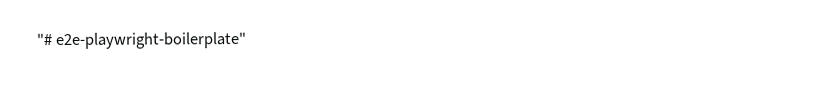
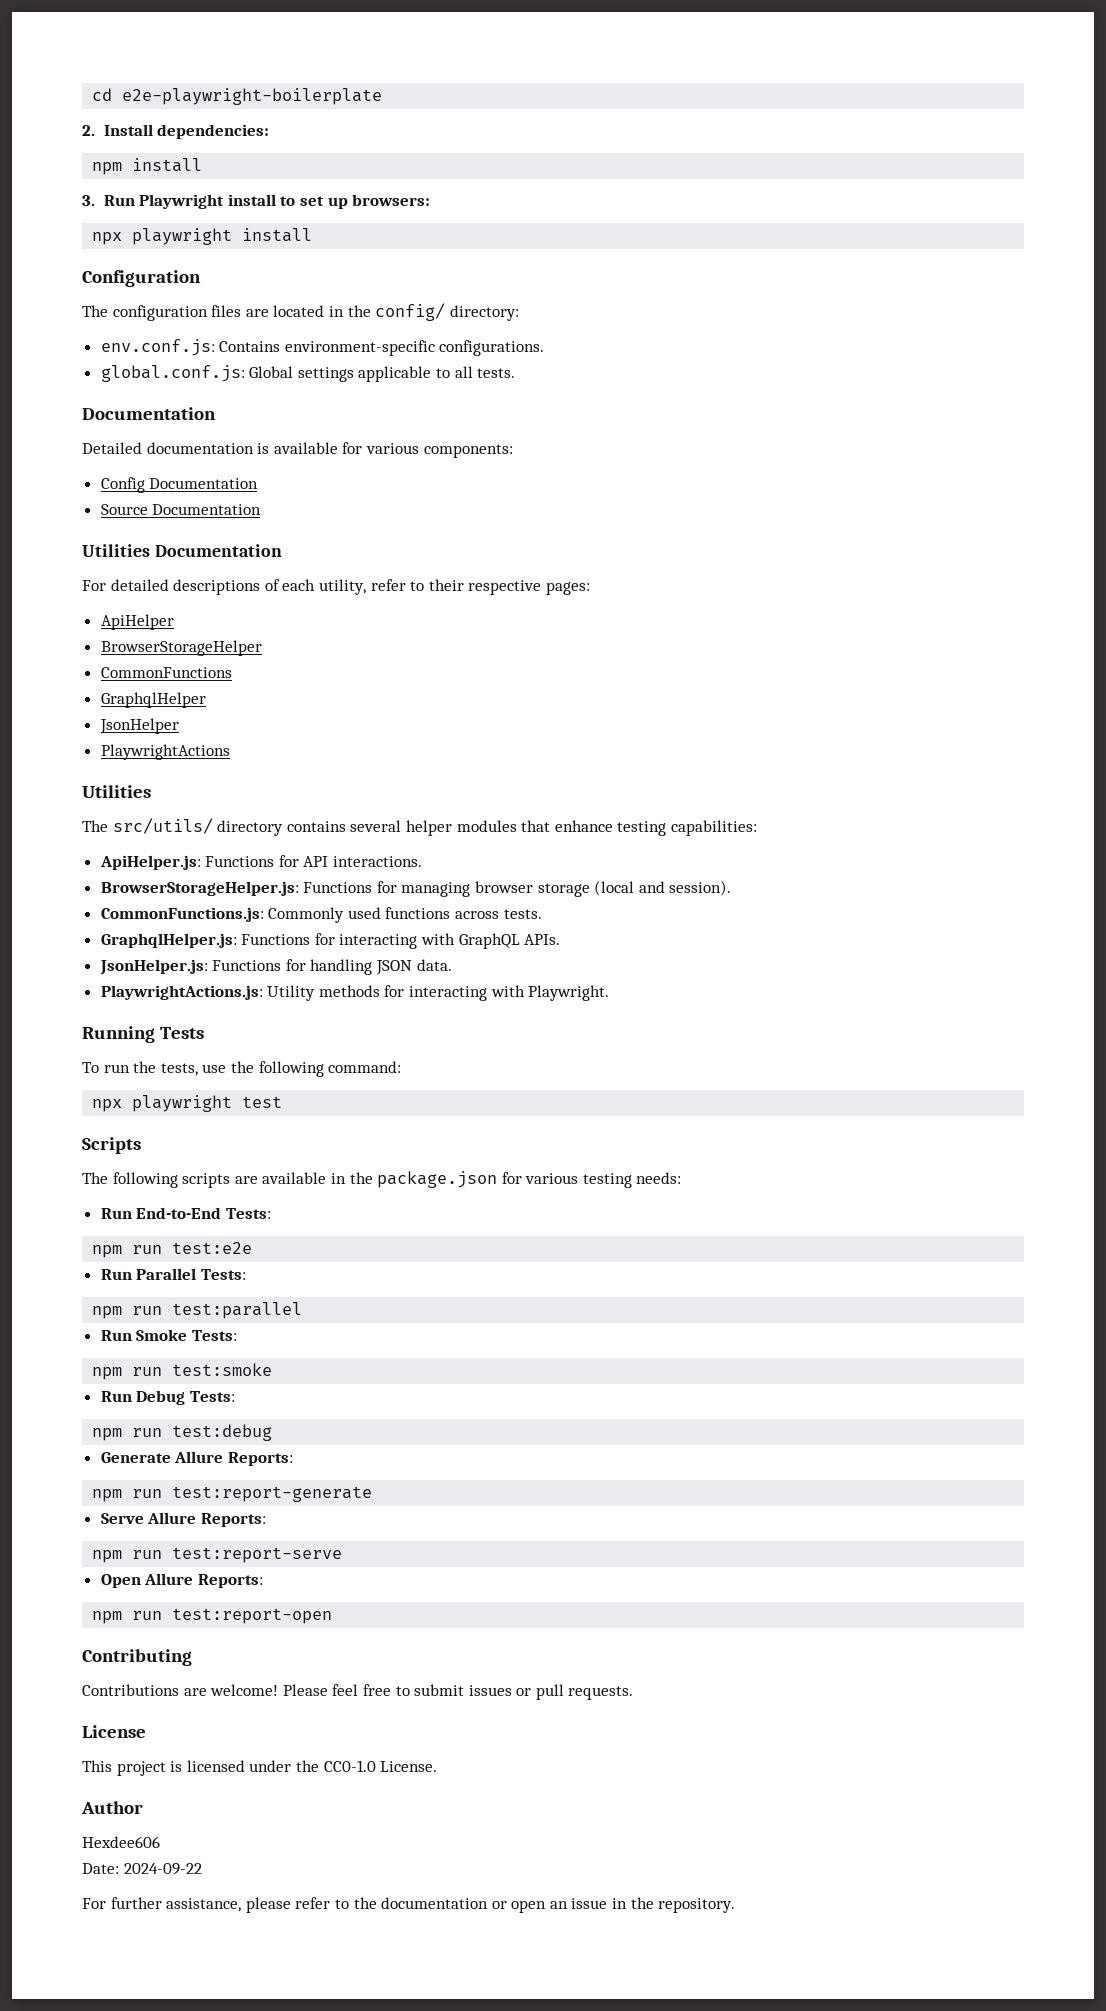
[36,31,248,50] "# e2e-playwright-boilerplate" -> [92,88,383,105] [82,124,270,139] [92,158,203,175] [82,194,431,209] [92,228,313,245] [82,270,201,287] [82,303,519,321] [100,339,545,356] [100,365,516,382] [82,407,216,420] [82,442,513,458] [100,477,259,493] [100,504,262,515] [82,544,282,557] [82,579,590,595] [100,614,174,630] [100,640,262,656] [100,667,232,678] [100,692,206,708] [99,718,179,734] [100,744,230,760] [82,785,151,798] [82,818,757,836] [99,855,423,870] [100,880,732,897] [100,907,542,923] [100,933,561,949] [99,959,452,975] [100,985,610,1001] [82,1026,204,1043] [82,1061,402,1077] [92,1095,283,1112] [82,1137,141,1154] [82,1171,682,1188] [100,1207,271,1219] [92,1242,253,1258] [100,1268,246,1280] [92,1302,303,1319] [100,1329,237,1341] [92,1363,273,1380] [100,1390,235,1405] [92,1424,273,1441] [100,1451,293,1466] [92,1486,373,1502] [100,1512,266,1527] [92,1547,343,1563] [100,1573,263,1588] [92,1608,333,1624] [82,1649,192,1666] [82,1684,634,1700] [82,1725,146,1738] [82,1760,438,1776] [81,1801,143,1814] [82,1836,160,1848] [82,1863,202,1875] [82,1897,736,1913] cd e2e-playwright-boilerplate // 2. Install dependencies: // npm install // 3. Run Playwright install to set up browsers: // npx playwright install // Configuration // The configuration files are located in the config/ directory: // env.conf.js: Contains environment-specific configurations. // global.conf.js: Global settings applicable to all tests. // Documentation // Detailed documentation is available for various components: // Config Documentation // Source Documentation // Utilities Documentation // For detailed descriptions of each utility, refer to their respective pages: // ApiHelper // BrowserStorageHelper // CommonFunctions // GraphqlHelper // JsonHelper // PlaywrightActions // Utilities // The src/utils/ directory contains several helper modules that enhance testing capabilities: // ApiHelper.js: Functions for API interactions. // BrowserStorageHelper.js: Functions for managing browser storage (local and session). // CommonFunctions.js: Commonly used functions across tests. // GraphqlHelper.js: Functions for interacting with GraphQL APIs. // JsonHelper.js: Functions for handling JSON data. // PlaywrightActions.js: Utility methods for interacting with Playwright. // Running Tests // To run the tests, use the following command: // npx playwright test // Scripts // The following scripts are available in the package.json for various testing needs: // Run End-to-End Tests: // npm run test:e2e // Run Parallel Tests: // npm run test:parallel // Run Smoke Tests: // npm run test:smoke // Run Debug Tests: // npm run test:debug // Generate Allure Reports: // npm run test:report-generate // Serve Allure Reports: // npm run test:report-serve // Open Allure Reports: // npm run test:report-open // Contributing // Contributions are welcome! Please feel free to submit issues or pull requests. // License // This project is licensed under the CC0-1.0 License. // Author // Hexdee606 // Date: 2024-09-22 // For further assistance, please refer to the documentation or open an issue in the repository.

